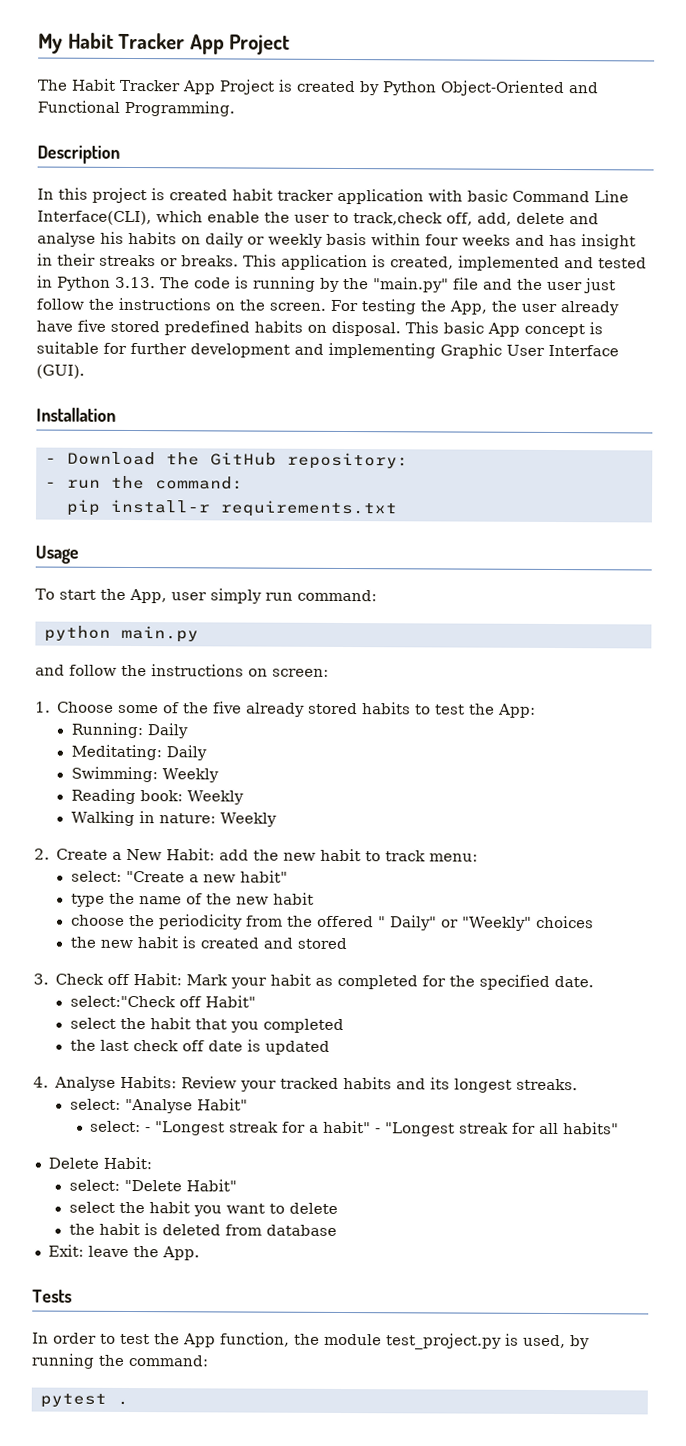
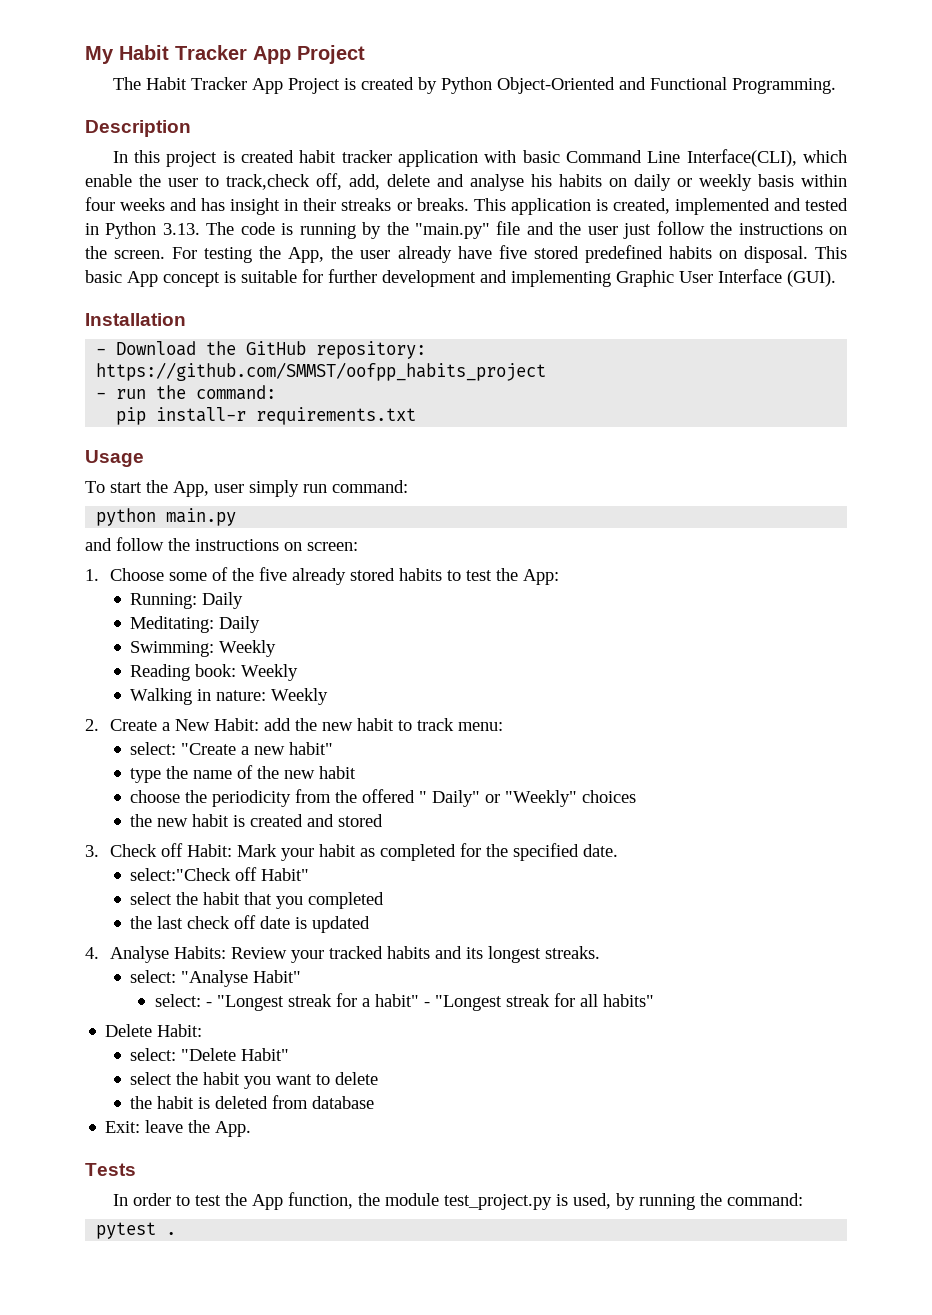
(409, 461) none -> [96,362,547,381] https://github.com/SMMST/oofpp_habits_project

